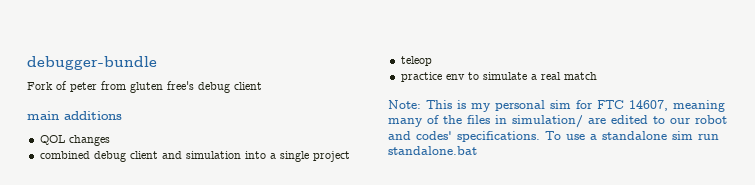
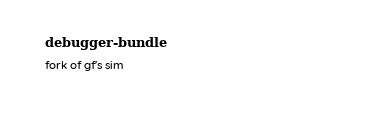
[27,81,262,93] [27,111,122,120] [39,135,110,146] [39,151,350,162] [400,56,432,66] [400,72,597,82] [388,100,725,112] [388,115,727,128] [388,131,719,142] [388,146,477,155] Fork of peter from gluten free's debug client // main additions // QOL changes // combined debug client and simulation into a single project // teleop // practice env to simulate a real match // Note: This is my personal sim for FTC 14607, meaning many of the files in simulation/ are edited to our robot and codes' specifications. To use a standalone sim run standalone.bat -> [45,61,125,71] fork of gf's sim

